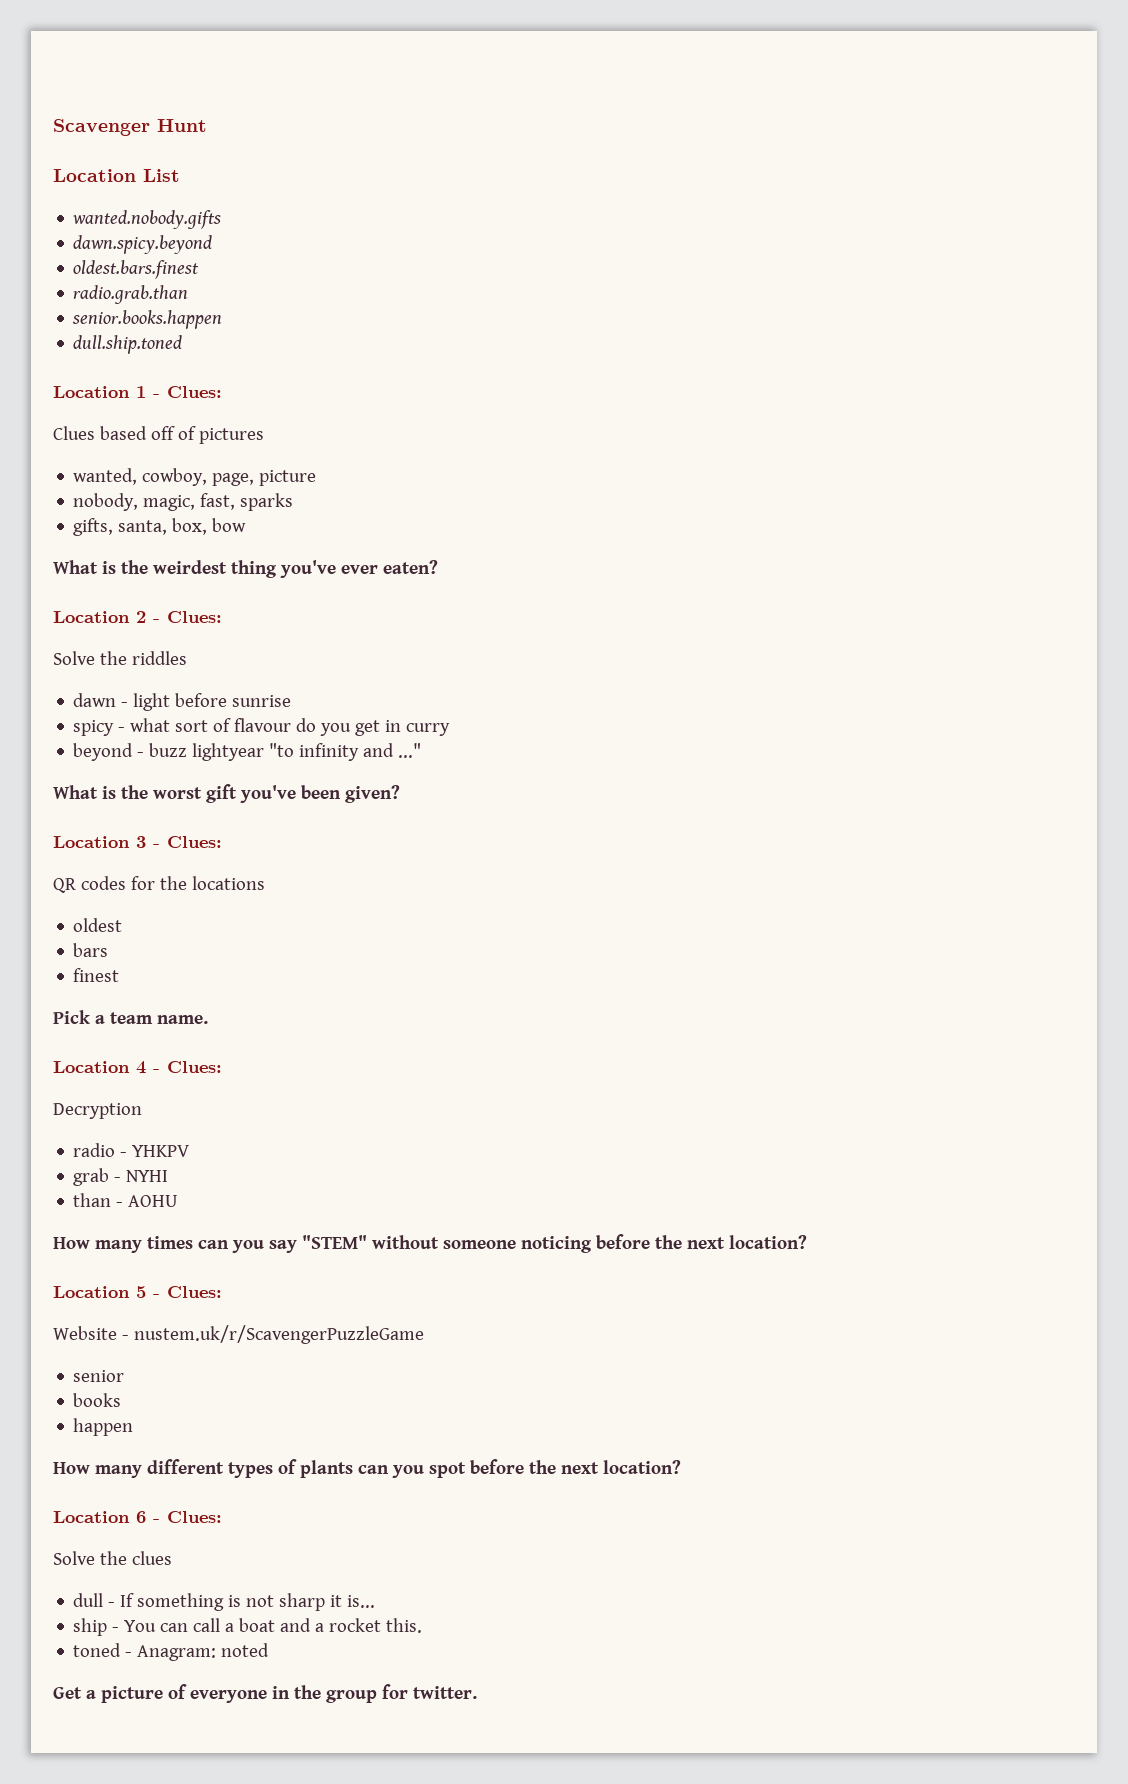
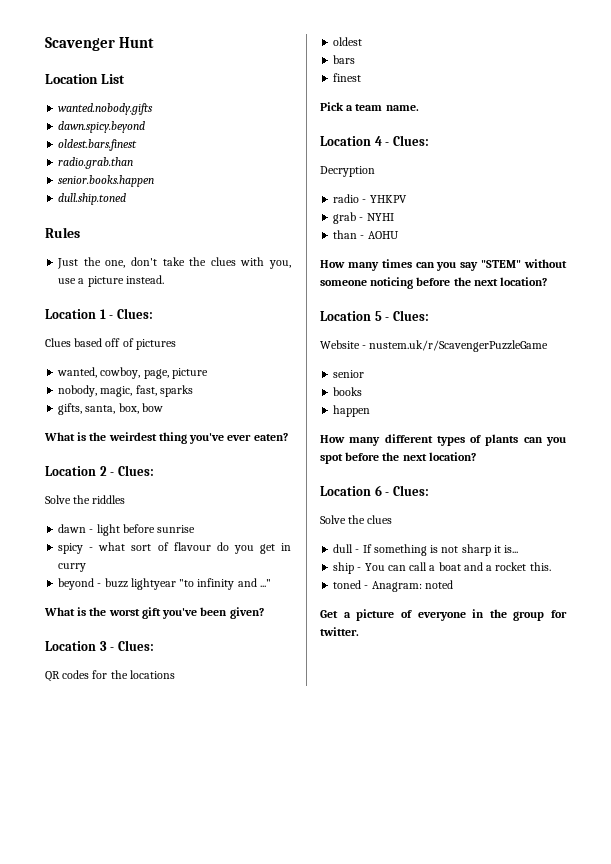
(183, 344) none -> [45,227,80,238] [57,257,291,269] [58,275,164,287] // Rules // Just the one, don't take the clues with you, use a picture instead.

